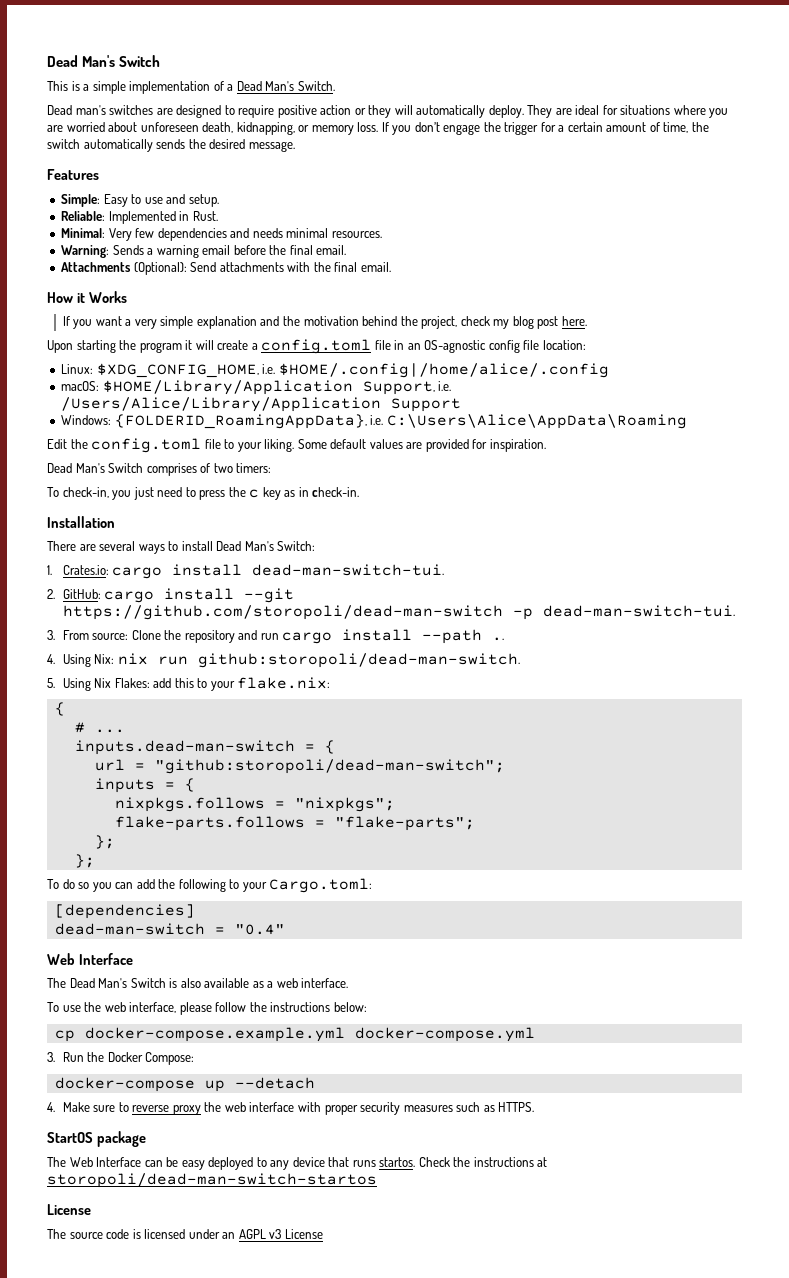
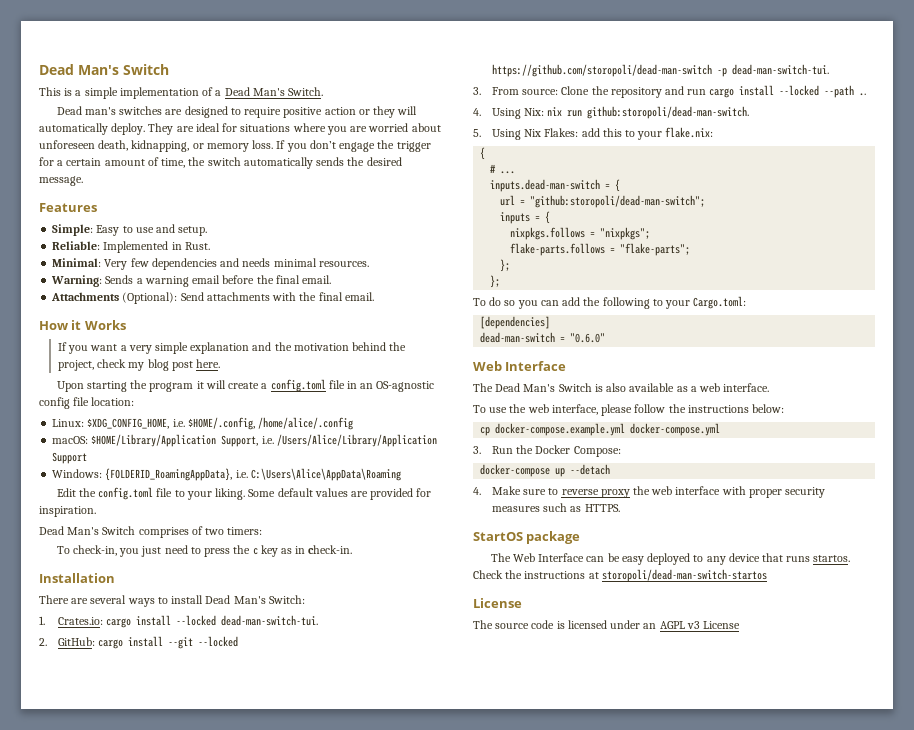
[278,363,609,378] $HOME/.config|/home/alice/.config -> [187,417,354,430] $HOME/.config, /home/alice/.config
(243, 570) none -> [176,615,217,626] --locked
(295, 595) none -> [198,636,239,647] --locked
(413, 635) none -> [779,85,820,96] --locked
[234,924,285,935] "0.4" -> [570,333,606,343] "0.6.0"

